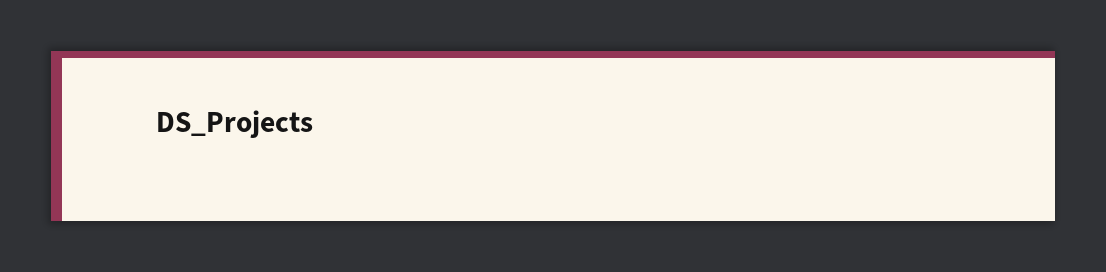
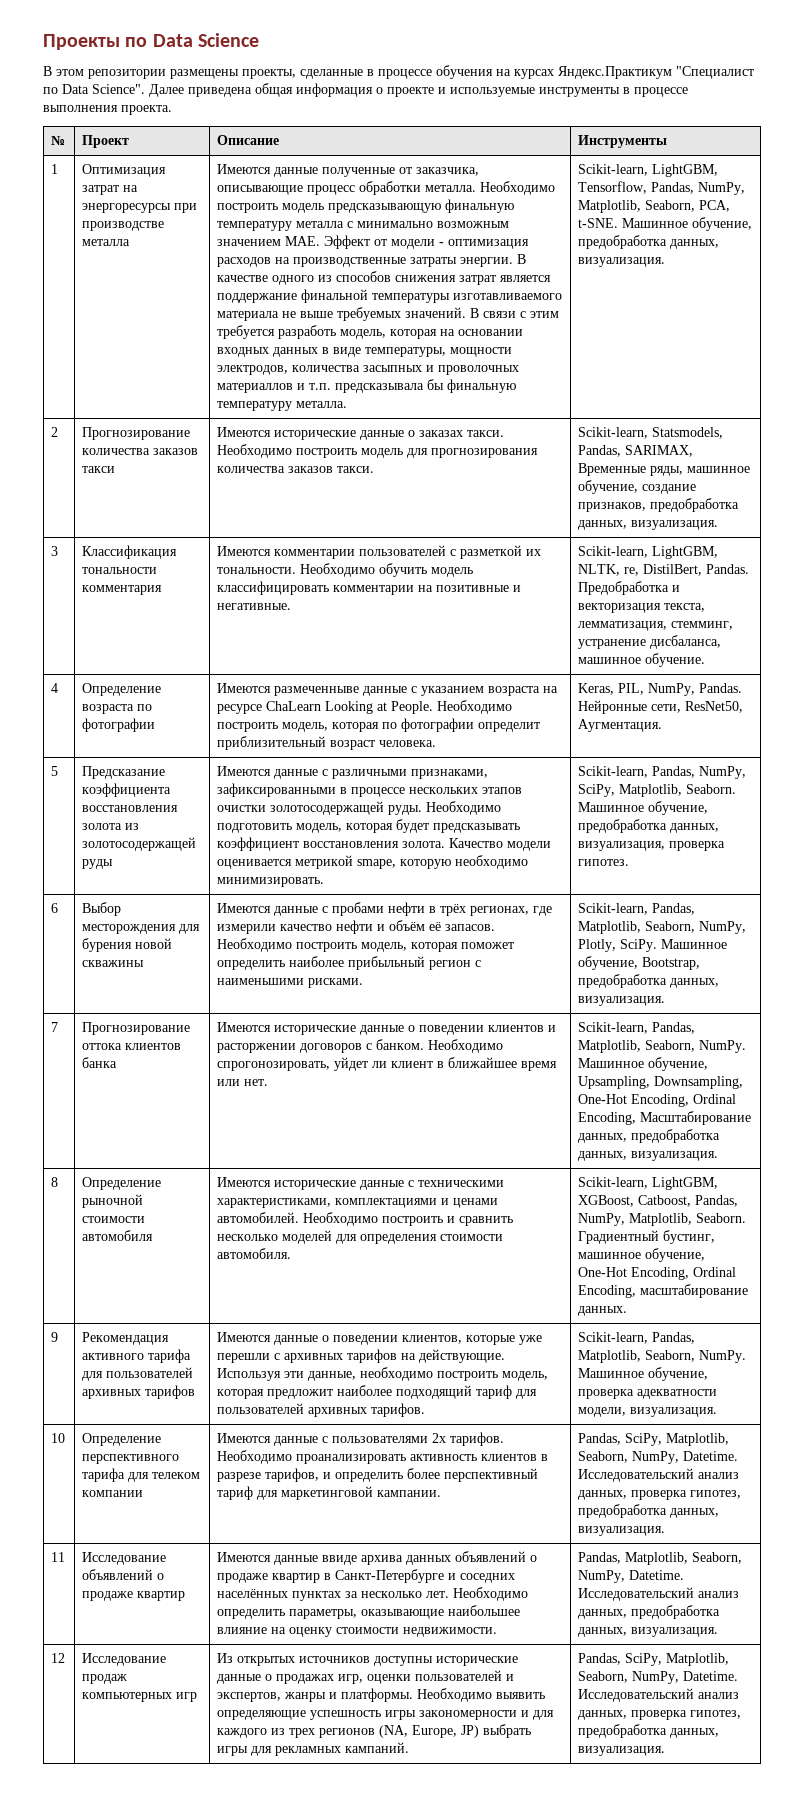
[156,110,313,138] DS_Projects -> [43,33,259,50] [43,65,754,79] [43,83,688,97] [43,105,172,115] [51,136,66,145] [82,135,130,148] [217,135,280,145] [578,135,668,148] [51,164,59,174] [82,164,167,177] [82,185,139,195] [82,203,198,213] [82,221,165,231] [82,239,131,246] [217,164,480,177] [217,181,556,195] [217,199,515,213] [217,221,510,231] [217,235,530,249] [217,254,527,267] [217,271,552,285] [217,289,563,303] [217,307,560,321] [217,325,524,339] [217,347,513,357] [217,365,520,375] [217,379,517,393] [217,401,348,411] [578,164,719,177] [578,181,746,195] [578,200,731,213] [578,217,753,231] [578,235,720,249] [578,257,666,267] [51,427,59,437] [82,427,191,440] [82,448,199,455] [82,466,116,473] [217,427,505,440] [217,444,539,458] [217,466,375,473] [578,427,724,439] [578,445,694,457] [578,463,751,476] [578,480,697,494] [578,498,740,512] [578,520,719,530] [51,546,59,556] [82,545,178,559] [82,567,158,574] [82,585,163,595] [217,545,542,559] [217,563,474,577] [217,581,522,595] [217,603,292,610] [578,546,719,559] [578,564,750,576] [578,581,681,595] [578,603,706,613] [578,621,734,631] [578,635,722,649] [578,653,706,667] [51,683,59,693] [82,683,162,696] [82,704,153,714] [82,718,156,732] [217,683,559,696] [217,700,513,714] [217,718,541,732] [217,736,437,750] [578,683,743,696] [578,700,744,714] [578,719,663,732] [51,766,59,776] [82,766,166,779] [82,783,172,797] [82,805,179,812] [82,823,140,830] [82,837,197,851] [82,859,114,869] [217,766,489,779] [217,783,523,797] [217,801,502,815] [217,819,521,833] [217,837,552,851] [217,855,529,869] [217,877,325,887] [578,766,747,779] [578,784,737,797] [578,801,709,815] [578,819,720,833] [578,841,726,851] [578,859,630,866] [51,903,59,913] [82,902,122,916] [82,924,201,934] [82,938,173,952] [82,960,145,967] [217,902,553,916] [217,920,496,934] [217,938,515,952] [217,956,482,970] [217,978,364,988] [578,903,696,915] [578,921,747,934] [578,939,728,952] [578,956,701,970] [578,974,720,988] [578,996,666,1006] [51,1022,59,1032] [82,1022,191,1035] [82,1043,182,1050] [82,1057,118,1068] [217,1022,557,1035] [217,1039,504,1053] [217,1057,558,1071] [217,1079,269,1086] [578,1022,696,1034] [578,1040,747,1053] [578,1057,709,1071] [578,1076,744,1089] [578,1094,737,1107] [578,1111,752,1125] [578,1129,721,1143] [578,1151,719,1161] [51,1177,59,1187] [82,1177,162,1190] [82,1194,144,1208] [82,1216,146,1223] [82,1230,154,1241] [217,1177,505,1190] [217,1198,499,1208] [217,1212,514,1226] [217,1230,504,1244] [217,1248,292,1259] [578,1177,719,1190] [578,1195,739,1207] [578,1213,747,1226] [578,1230,716,1244] [578,1248,706,1262] [578,1267,737,1280] [578,1284,749,1298] [578,1306,628,1316] [51,1332,59,1342] [82,1332,170,1345] [82,1349,192,1363] [82,1367,194,1381] [82,1385,196,1399] [217,1332,543,1345] [217,1349,506,1363] [217,1367,549,1381] [217,1385,538,1399] [217,1403,426,1417] [578,1332,696,1344] [578,1350,747,1363] [578,1367,709,1381] [578,1389,718,1399] [578,1407,718,1417] [51,1433,66,1443] [82,1433,162,1446] [82,1454,180,1464] [82,1468,201,1482] [82,1490,144,1497] [217,1432,505,1446] [217,1450,549,1464] [217,1468,539,1482] [217,1486,442,1500] [578,1433,730,1446] [578,1451,739,1464] [578,1468,740,1482] [578,1490,742,1500] [578,1504,720,1518] [578,1526,666,1536] [51,1552,66,1562] [82,1552,167,1565] [82,1569,165,1580] [82,1591,186,1601] [217,1551,538,1565] [217,1569,516,1583] [217,1587,529,1601] [217,1605,521,1619] [217,1627,498,1637] [578,1552,743,1565] [578,1570,685,1583] [578,1587,740,1601] [578,1605,721,1619] [578,1627,719,1637] [51,1653,66,1663] [82,1653,167,1666] [82,1674,128,1684] [82,1692,198,1702] [217,1653,519,1666] [217,1670,515,1684] [217,1688,546,1702] [217,1710,555,1720] [217,1724,532,1738] [217,1742,410,1756] [578,1653,730,1666] [578,1671,739,1684] [578,1688,740,1702] [578,1710,742,1720] [578,1724,720,1738] [578,1746,666,1756] Проекты по Data Science // В этом репозитории размещены проекты, сделанные в процессе обучения на курсах Яндекс.Практикум "Специалист по Data Science". Далее приведена общая информация о проекте и используемые инструменты в процессе выполнения проекта. // № | Проект | Описание | Инструменты // 1 | Оптимизация затрат на энергоресурсы при производстве металла | Имеются данные полученные от заказчика, описывающие процесс обработки металла. Необходимо построить модель предсказывающую финальную температуру металла с минимально возможным значением MAE. Эффект от модели - оптимизация расходов на производственные затраты энергии. В качестве одного из способов снижения затрат является поддержание финальной температуры изготавливаемого материала не выше требуемых значений. В связи с этим требуется разработь модель, которая на основании входных данных в виде температуры, мощности электродов, количества засыпных и проволочных материаллов и т.п. предсказывала бы финальную температуру металла. | Scikit-learn, LightGBM, Tensorflow, Pandas, NumPy, Matplotlib, Seaborn, PCA, t-SNE. Машинное обучение, предобработка данных, визуализация. // 2 | Прогнозирование количества заказов такси | Имеются исторические данные о заказах такси. Необходимо построить модель для прогнозирования количества заказов такси. | Scikit-learn, Statsmodels, Pandas, SARIMAX, Временные ряды, машинное обучение, создание признаков, предобработка данных, визуализация. // 3 | Классификация тональности комментария | Имеются комментарии пользователей с разметкой их тональности. Необходимо обучить модель классифицировать комментарии на позитивные и негативные. | Scikit-learn, LightGBM, NLTK, re, DistilBert, Pandas. Предобработка и векторизация текста, лемматизация, стемминг, устранение дисбаланса, машинное обучение. // 4 | Определение возраста по фотографии | Имеются размеченныве данные с указанием возраста на ресурсе ChaLearn Looking at People. Необходимо построить модель, которая по фотографии определит приблизительный возраст человека. | Keras, PIL, NumPy, Pandas. Нейронные сети, ResNet50, Аугментация. // 5 | Предсказание коэффициента восстановления золота из золотосодержащей руды | Имеются данные с различными признаками, зафиксированными в процессе нескольких этапов очистки золотосодержащей руды. Необходимо подготовить модель, которая будет предсказывать коэффициент восстановления золота. Качество модели оценивается метрикой smape, которую необходимо минимизировать. | Scikit-learn, Pandas, NumPy, SciPy, Matplotlib, Seaborn. Машинное обучение, предобработка данных, визуализация, проверка гипотез. // 6 | Выбор месторождения для бурения новой скважины | Имеются данные с пробами нефти в трёх регионах, где измерили качество нефти и объём её запасов. Необходимо построить модель, которая поможет определить наиболее прибыльный регион с наименьшими рисками. | Scikit-learn, Pandas, Matplotlib, Seaborn, NumPy, Plotly, SciPy. Машинное обучение, Bootstrap, предобработка данных, визуализация. // 7 | Прогнозирование оттока клиентов банка | Имеются исторические данные о поведении клиентов и расторжении договоров с банком. Необходимо спрогонозировать, уйдет ли клиент в ближайшее время или нет. | Scikit-learn, Pandas, Matplotlib, Seaborn, NumPy. Машинное обучение, Upsampling, Downsampling, One-Hot Encoding, Ordinal Encoding, Масштабирование данных, предобработка данных, визуализация. // 8 | Определение рыночной стоимости автомобиля | Имеются исторические данные с техническими характеристиками, комплектациями и ценами автомобилей. Необходимо построить и сравнить несколько моделей для определения стоимости автомобиля. | Scikit-learn, LightGBM, XGBoost, Catboost, Pandas, NumPy, Matplotlib, Seaborn. Градиентный бустинг, машинное обучение, One-Hot Encoding, Ordinal Encoding, масштабирование данных. // 9 | Рекомендация активного тарифа для пользователей архивных тарифов | Имеются данные о поведении клиентов, которые уже перешли с архивных тарифов на действующие. Используя эти данные, необходимо построить модель, которая предложит наиболее подходящий тариф для пользователей архивных тарифов. | Scikit-learn, Pandas, Matplotlib, Seaborn, NumPy. Машинное обучение, проверка адекватности модели, визуализация. // 10 | Определение перспективного тарифа для телеком компании | Имеются данные с пользователями 2х тарифов. Необходимо проанализировать активность клиентов в разрезе тарифов, и определить более перспективный тариф для маркетинговой кампании. | Pandas, SciPy, Matplotlib, Seaborn, NumPy, Datetime. Исследовательский анализ данных, проверка гипотез, предобработка данных, визуализация. // 11 | Исследование объявлений о продаже квартир | Имеются данные ввиде архива данных объявлений о продаже квартир в Санкт-Петербурге и соседних населённых пунктах за несколько лет. Необходимо определить параметры, оказывающие наибольшее влияние на оценку стоимости недвижимости. | Pandas, Matplotlib, Seaborn, NumPy, Datetime. Исследовательский анализ данных, предобработка данных, визуализация. // 12 | Исследование продаж компьютерных игр | Из открытых источников доступны исторические данные о продажах игр, оценки пользователей и экспертов, жанры и платформы. Необходимо выявить определяющие успешность игры закономерности и для каждого из трех регионов (NA, Europe, JP) выбрать игры для рекламных кампаний. | Pandas, SciPy, Matplotlib, Seaborn, NumPy, Datetime. Исследовательский анализ данных, проверка гипотез, предобработка данных, визуализация.

